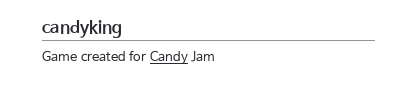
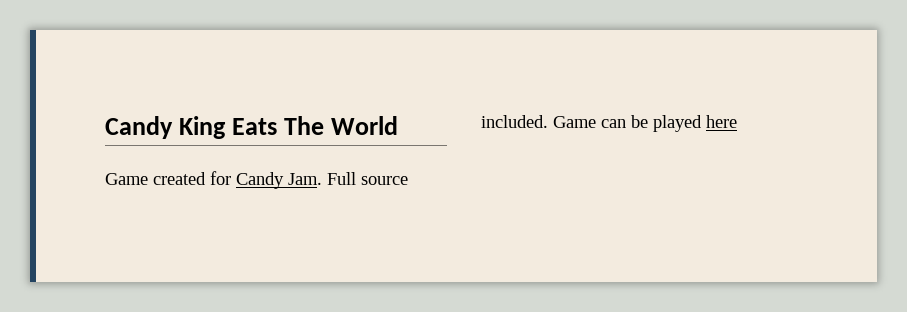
[42,20,122,38] candyking -> [105,116,399,139] Candy King Eats The World
[191,51,216,62] Jam -> [288,172,408,185] [481,115,737,132] Jam. Full source included. Game can be played here

